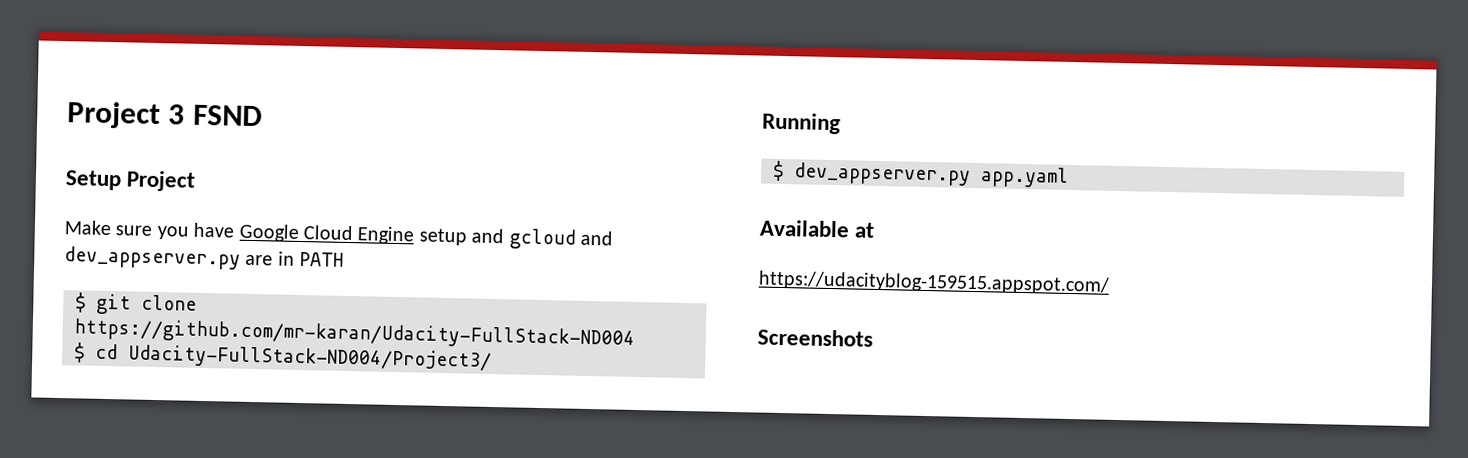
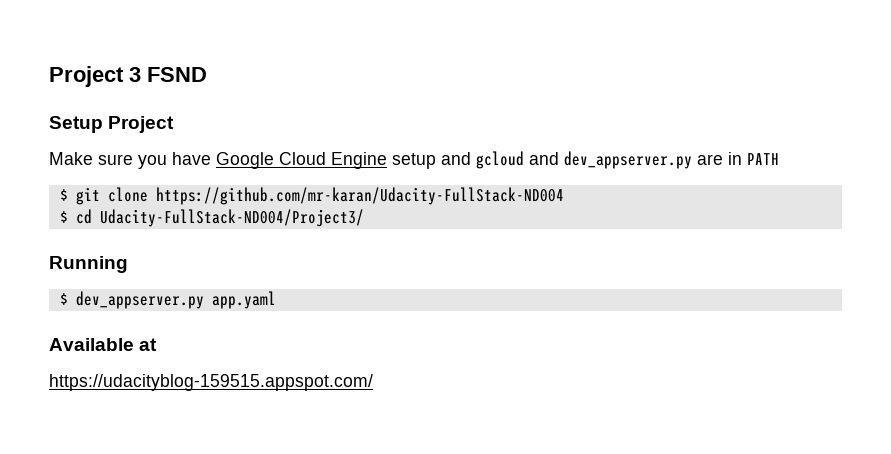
[757,328,873,347] // Screenshots -> (373, 382) none

